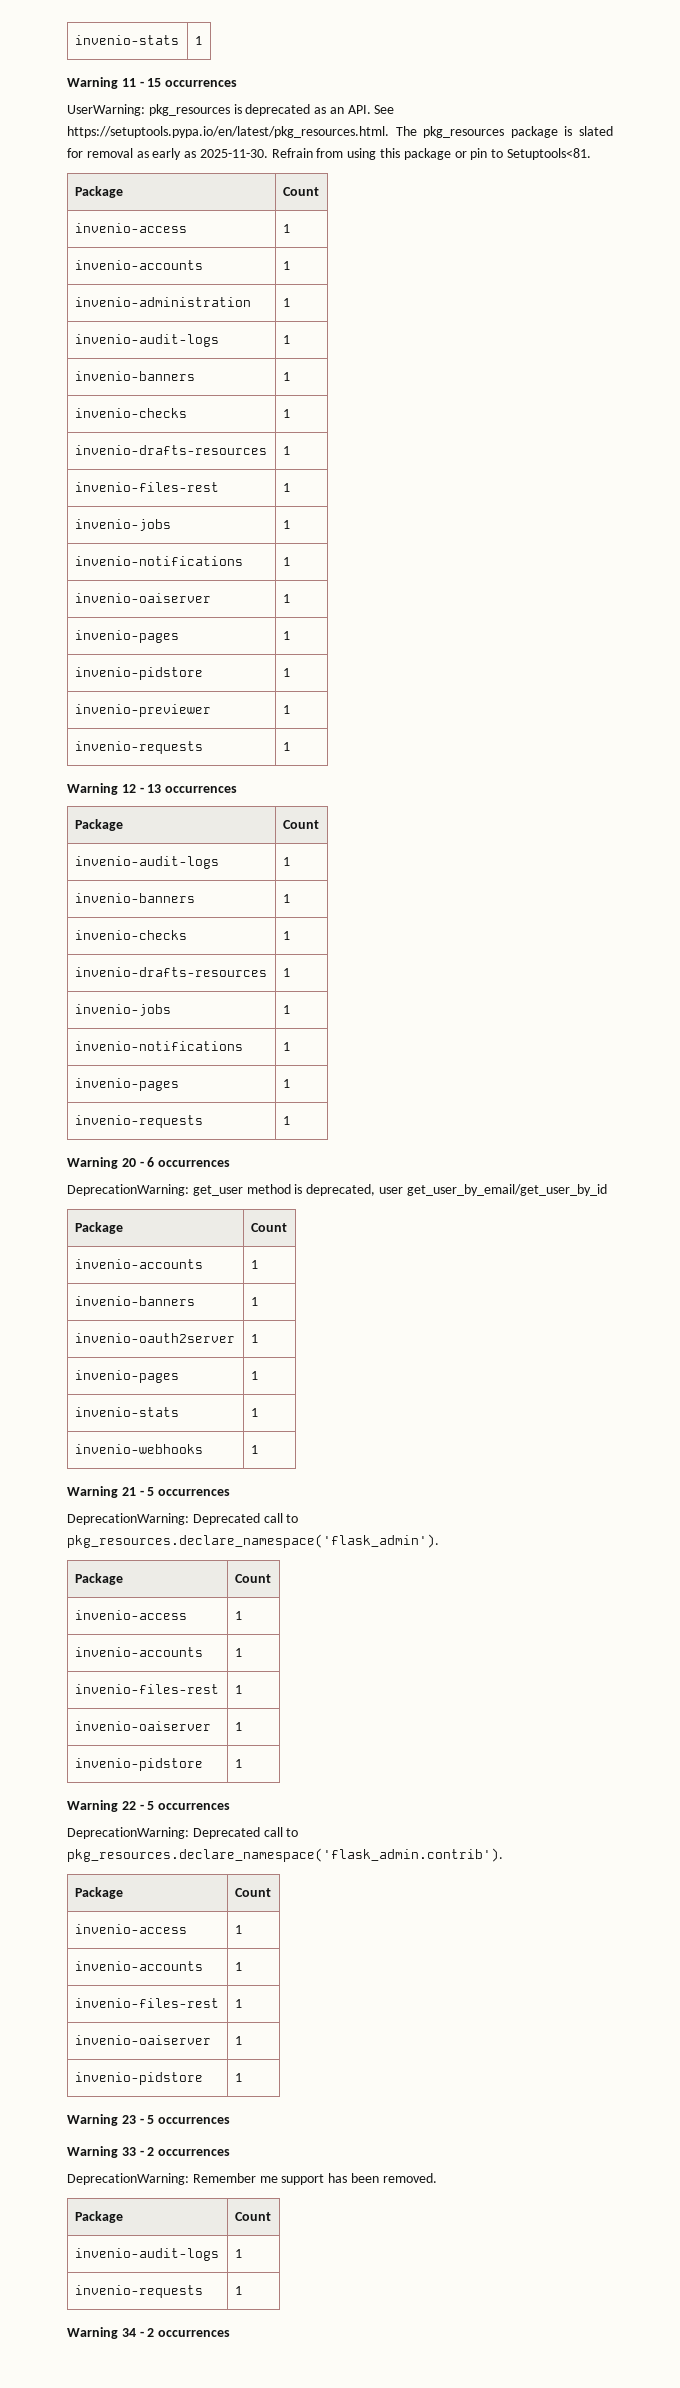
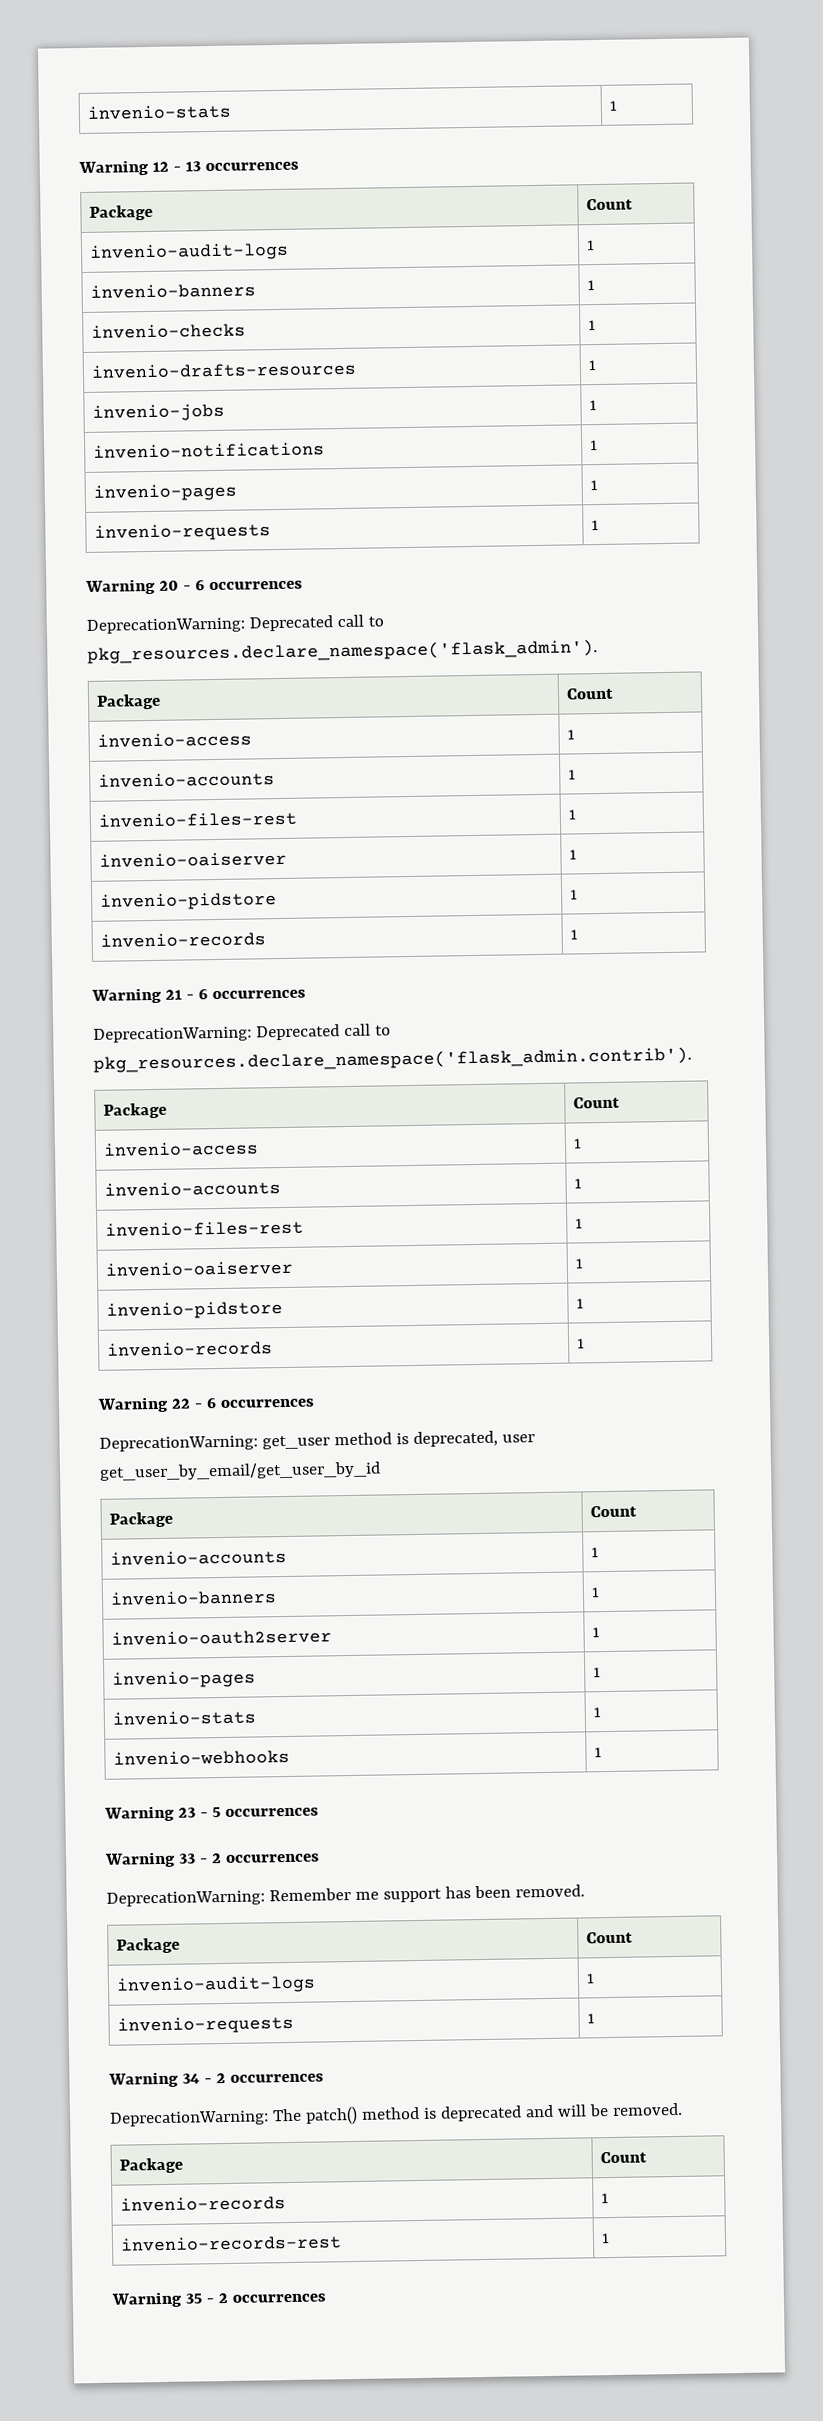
[74,35,179,45] [194,36,202,45] [67,77,238,89] [67,104,395,116] [67,126,614,138] [67,148,591,160] [74,186,123,198] [282,187,319,196] [74,223,187,233] [282,224,290,233] [74,260,203,270] [282,261,290,270] [74,297,251,307] [282,298,290,307] [74,334,219,347] [282,335,290,344] [74,371,195,381] [282,372,290,381] [74,408,187,418] [282,409,290,418] [74,445,267,455] [282,446,290,455] [74,482,219,492] [282,483,290,492] [74,519,171,531] [282,520,290,529] [74,556,243,566] [282,557,290,566] [74,593,211,603] [282,594,290,603] [74,630,179,643] [282,631,290,640] [74,667,203,680] [282,668,290,677] [74,704,211,717] [282,705,290,714] [74,741,203,754] [282,742,290,751] invenio-stats | 1 // Warning 11 - 15 occurrences // UserWarning: pkg_resources is deprecated as an API. See https://setuptools.pypa.io/en/latest/pkg_resources.html. The pkg_resources package is slated for removal as early as 2025-11-30. Refrain from using this package or pin to Setuptools<81. // Package | Count // invenio-access | 1 // invenio-accounts | 1 // invenio-administration | 1 // invenio-audit-logs | 1 // invenio-banners | 1 // invenio-checks | 1 // invenio-drafts-resources | 1 // invenio-files-rest | 1 // invenio-jobs | 1 // invenio-notifications | 1 // invenio-oaiserver | 1 // invenio-pages | 1 // invenio-pidstore | 1 // invenio-previewer | 1 // invenio-requests | 1 -> [87,104,233,120] [609,100,618,111] invenio-stats | 1
(231, 1163) none -> [86,614,384,634] [87,639,598,664] [96,693,162,710] [566,687,615,700] [97,732,253,748] [567,729,576,740] [98,772,276,788] [568,769,577,780] [98,811,298,828] [568,809,577,820] [99,851,288,868] [569,849,578,860] [100,892,278,911] [570,889,579,900] [100,932,267,948] [570,929,579,940] [91,987,306,1004] [93,1023,391,1043] [93,1046,692,1073] [103,1102,168,1119] [573,1096,621,1109] [103,1141,260,1157] [573,1138,583,1149] [104,1181,282,1197] [574,1178,583,1189] [105,1220,305,1237] [575,1218,584,1229] [105,1260,294,1277] [575,1258,584,1269] [106,1301,284,1320] [576,1298,585,1309] [107,1341,274,1357] [577,1338,586,1349] [97,1396,315,1413] // DeprecationWarning: Deprecated call to pkg_resources.declare_namespace('flask_admin'). // Package | Count // invenio-access | 1 // invenio-accounts | 1 // invenio-files-rest | 1 // invenio-oaiserver | 1 // invenio-pidstore | 1 // invenio-records | 1 // Warning 21 - 6 occurrences // DeprecationWarning: Deprecated call to pkg_resources.declare_namespace('flask_admin.contrib'). // Package | Count // invenio-access | 1 // invenio-accounts | 1 // invenio-files-rest | 1 // invenio-oaiserver | 1 // invenio-pidstore | 1 // invenio-records | 1 // Warning 22 - 6 occurrences
[67,1486,231,1498] [67,1513,299,1525] [67,1534,439,1548] [74,1573,123,1585] [234,1574,271,1583] [74,1610,187,1620] [234,1611,242,1620] [74,1647,203,1657] [234,1648,242,1657] [74,1684,219,1694] [234,1685,242,1694] [74,1721,211,1731] [234,1722,242,1731] [74,1758,203,1771] [234,1759,242,1768] [67,1800,231,1812] [67,1827,299,1839] [67,1848,503,1862] [74,1887,123,1899] [234,1888,271,1897] [74,1924,187,1934] [234,1925,242,1934] [74,1961,203,1971] [234,1962,242,1971] [74,1998,219,2008] [234,1999,242,2008] [74,2035,211,2045] [234,2036,242,2045] [74,2072,203,2085] [234,2073,242,2082] // Warning 21 - 5 occurrences // DeprecationWarning: Deprecated call to pkg_resources.declare_namespace('flask_admin'). // Package | Count // invenio-access | 1 // invenio-accounts | 1 // invenio-files-rest | 1 // invenio-oaiserver | 1 // invenio-pidstore | 1 // Warning 22 - 5 occurrences // DeprecationWarning: Deprecated call to pkg_resources.declare_namespace('flask_admin.contrib'). // Package | Count // invenio-access | 1 // invenio-accounts | 1 // invenio-files-rest | 1 // invenio-oaiserver | 1 // invenio-pidstore | 1 -> (603, 1752) none
(231, 2333) none -> [109,2102,683,2127] [119,2157,184,2174] [600,2151,648,2164] [120,2196,287,2212] [601,2193,610,2204] [120,2235,343,2252] [601,2233,611,2244] [111,2291,326,2308] // DeprecationWarning: The patch() method is deprecated and will be removed. // Package | Count // invenio-records | 1 // invenio-records-rest | 1 // Warning 35 - 2 occurrences

